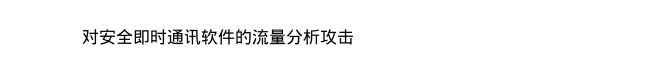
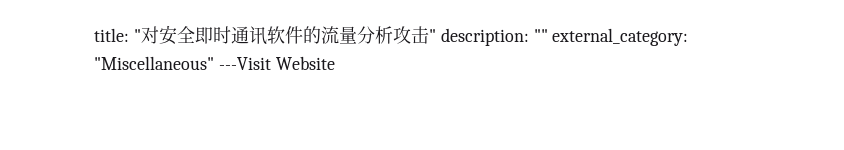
(82, 37) none -> [94,28,141,42] title: "
(354, 37) none -> [428,28,689,46] [94,56,335,70] " description: "" external_category: "Miscellaneous" ---Visit Website

